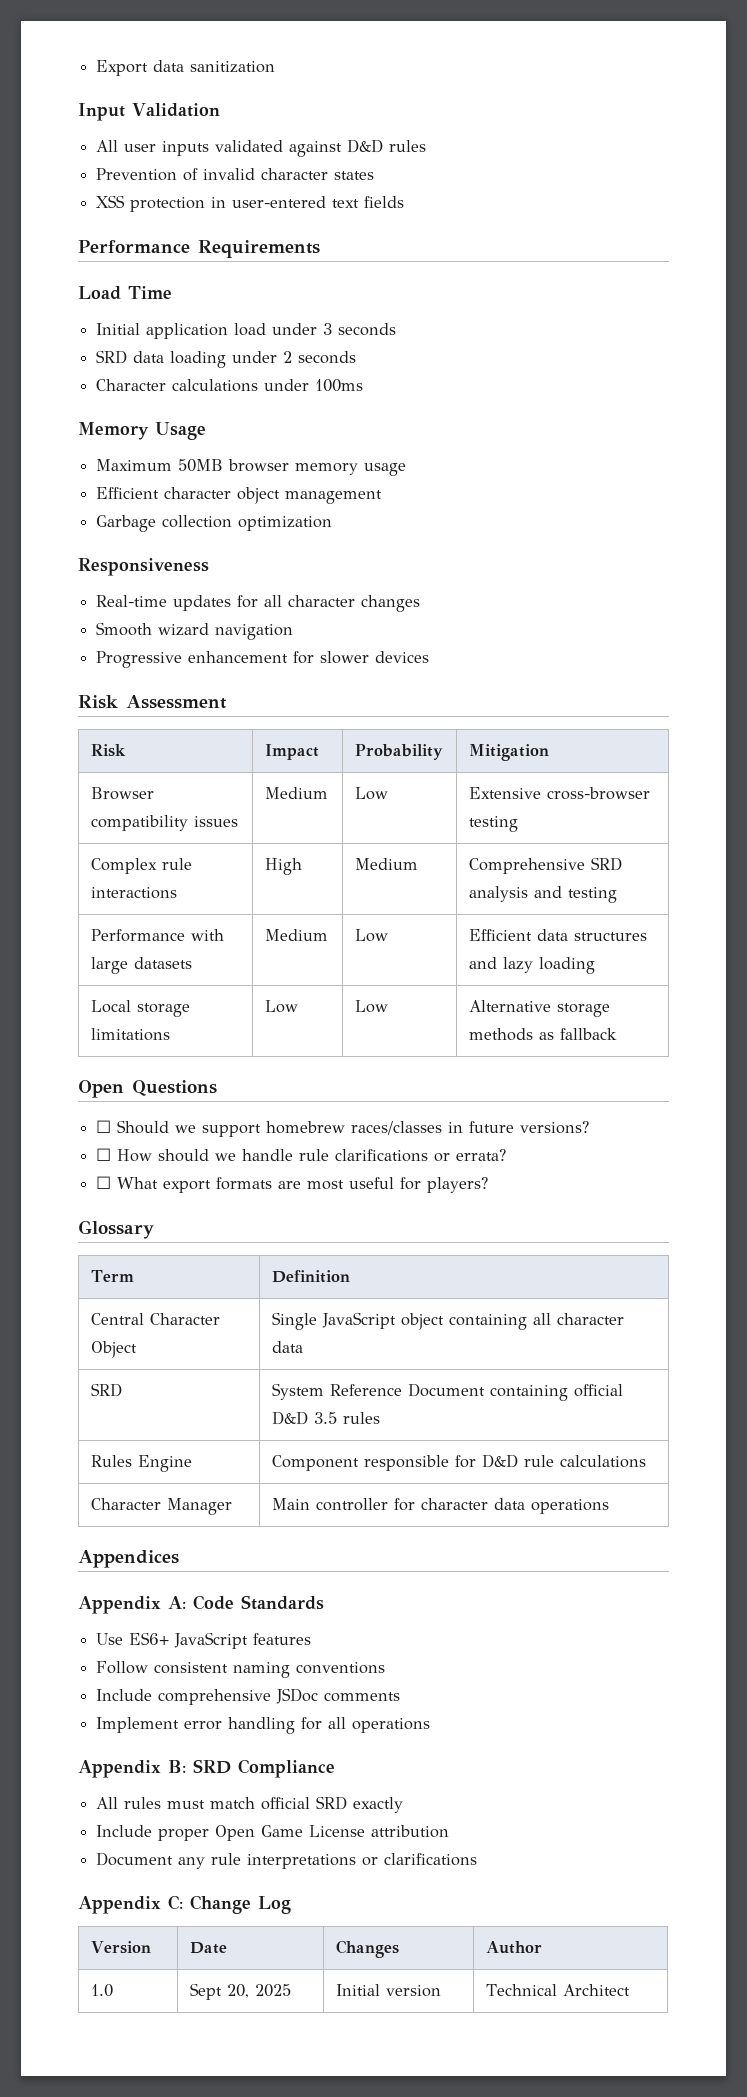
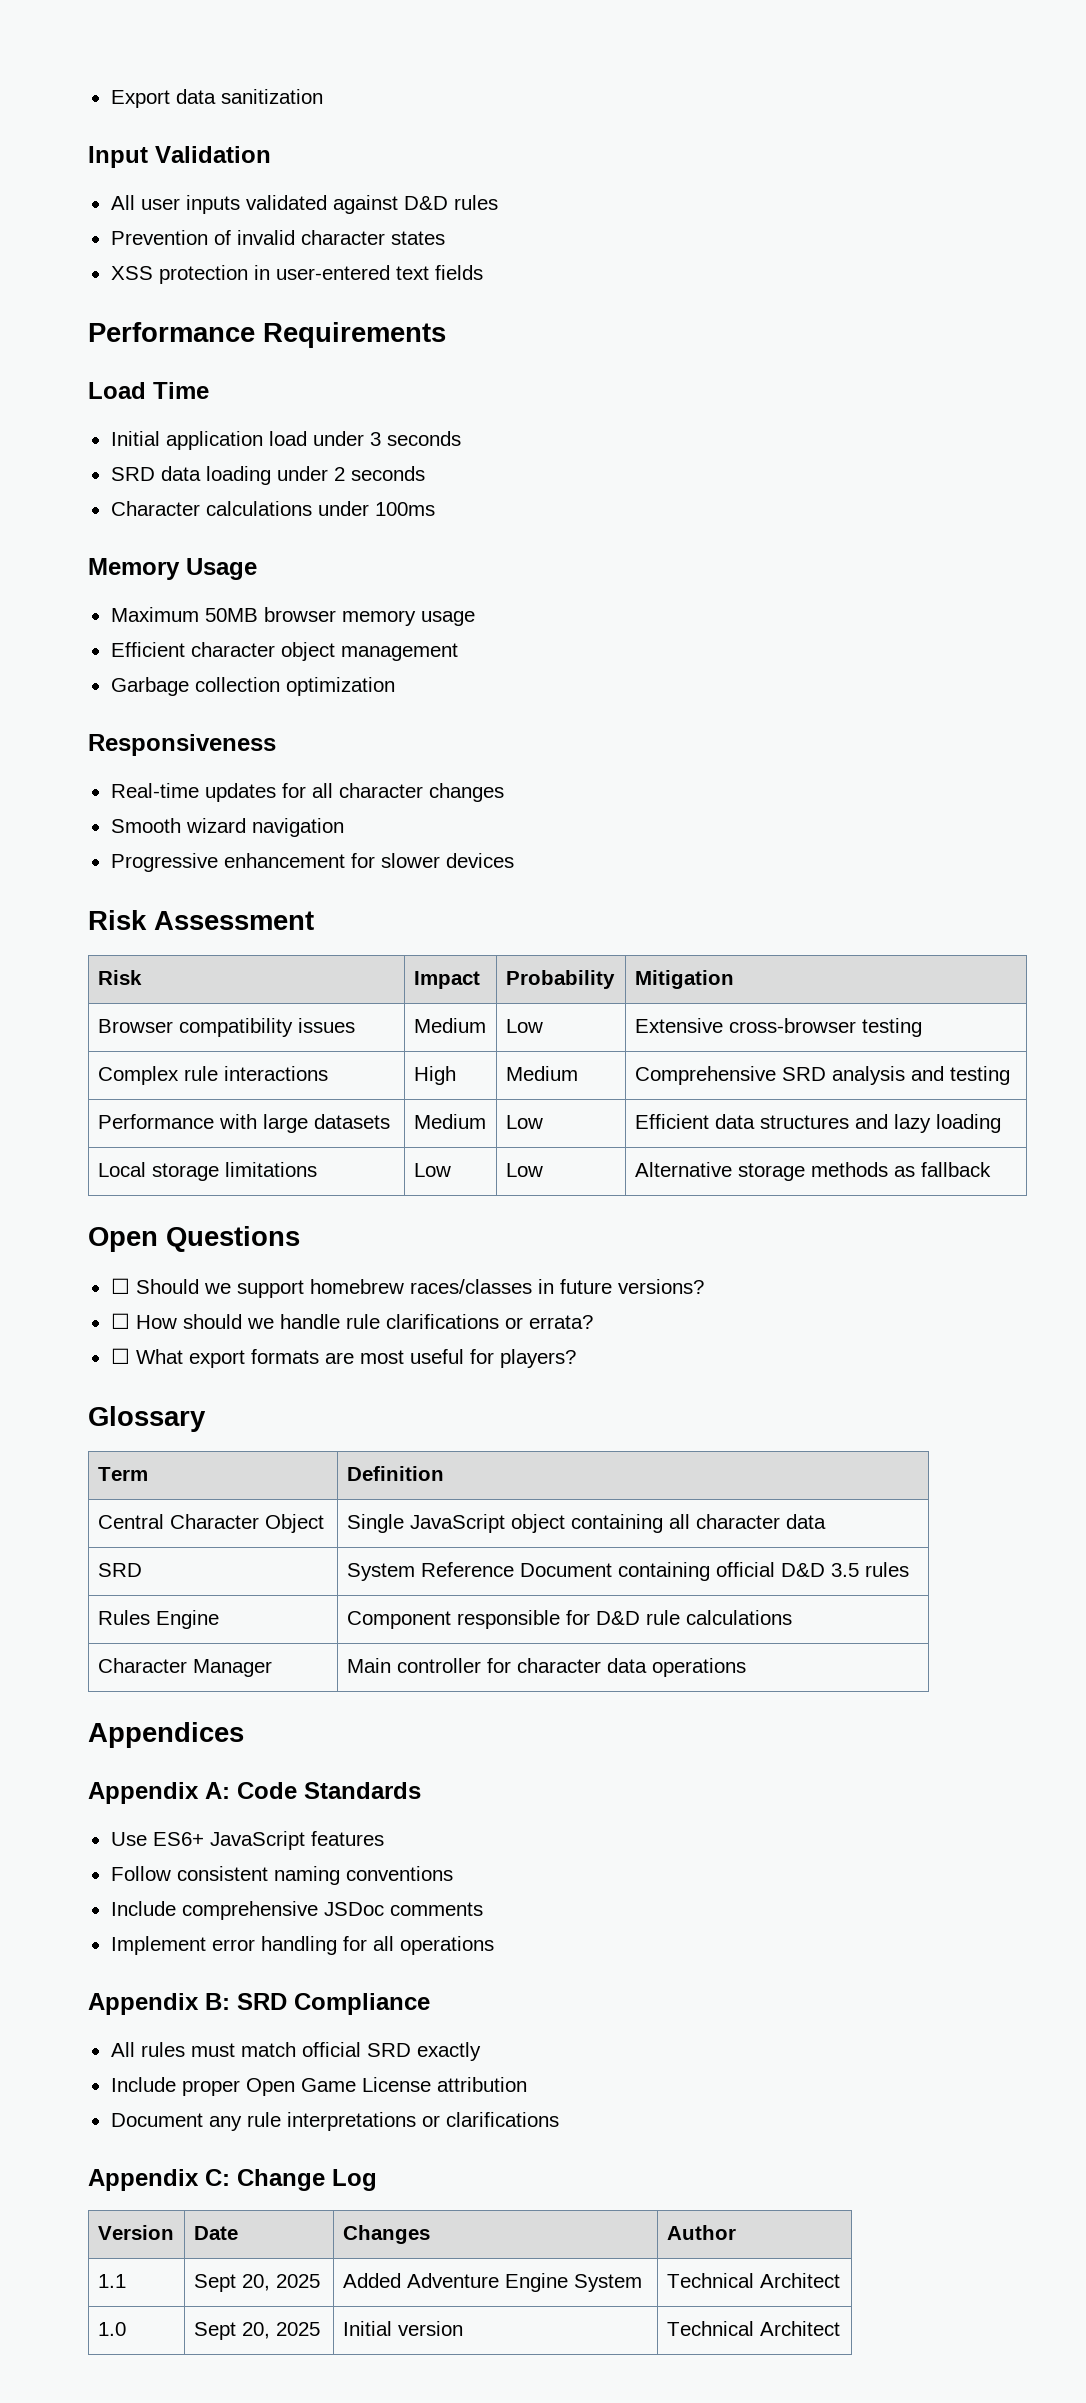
(542, 1947) none -> [97,2274,126,2288] [193,2274,320,2292] [342,2273,642,2292] [666,2273,840,2288] // 1.1 | Sept 20, 2025 | Added Adventure Engine System | Technical Architect

